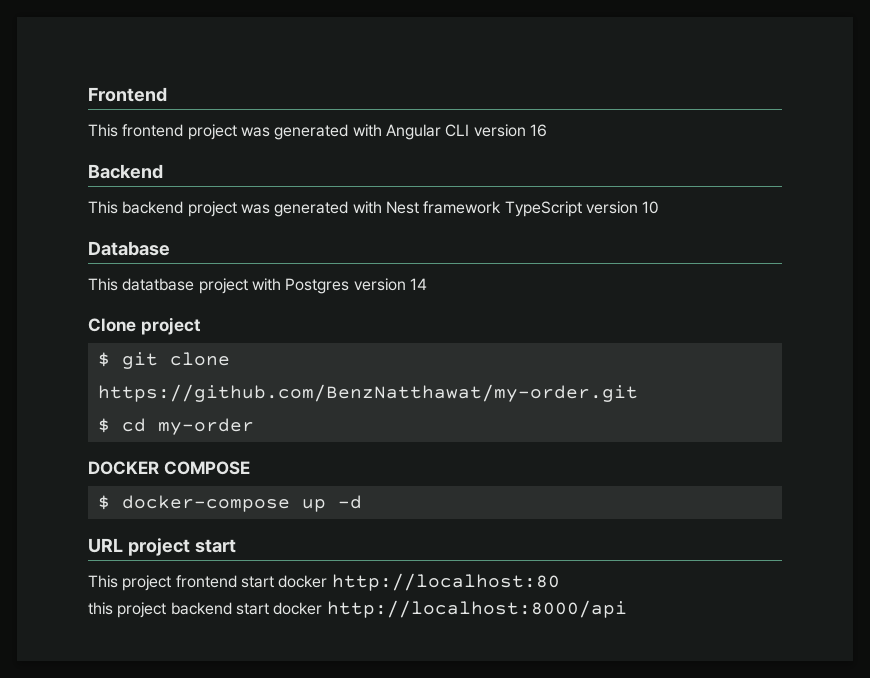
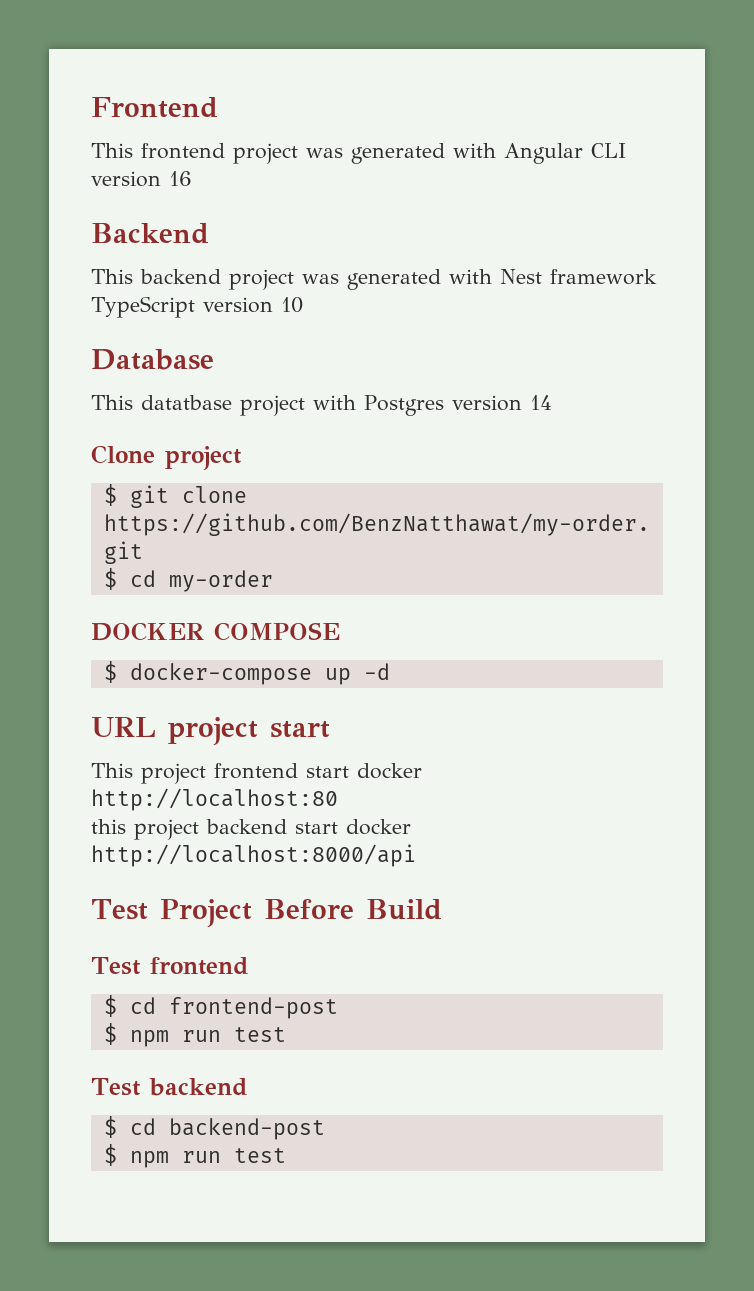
(627, 609) none -> [91,899,442,927] [91,957,249,975] [103,995,338,1019] [103,1023,286,1047] [91,1078,248,1096] [103,1116,325,1140] [103,1144,286,1168] // Test Project Before Build // Test frontend // $ cd frontend-post // $ npm run test // Test backend // $ cd backend-post // $ npm run test

